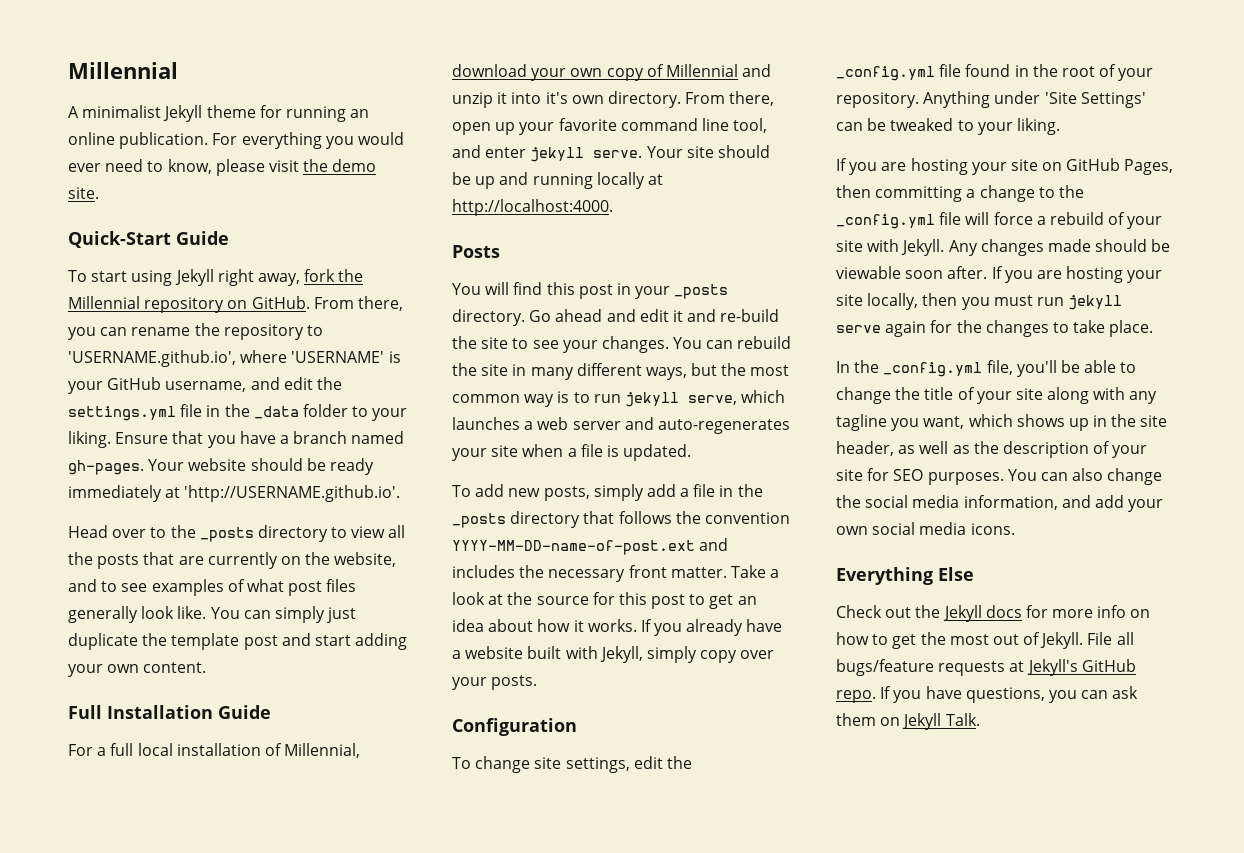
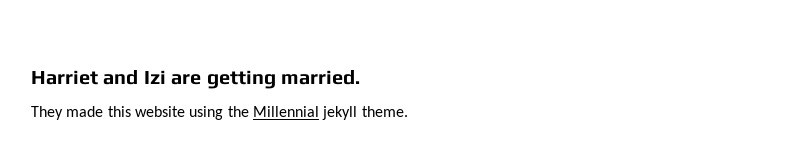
[68,62,178,79] [68,105,370,122] [68,132,404,149] [68,159,377,176] [68,187,99,199] [68,231,229,248] [68,269,364,286] [68,296,403,313] [68,323,323,340] [68,350,401,367] [68,377,342,394] [68,404,408,421] [68,431,405,448] [68,458,374,475] [68,485,401,502] [68,525,406,542] [68,552,397,569] [68,579,357,596] [68,606,357,623] [68,633,408,650] [68,662,207,677] [68,705,271,719] [68,743,361,758] [452,64,772,81] [452,91,775,108] [452,118,768,135] [452,145,770,162] [452,172,663,189] [452,199,613,216] [452,245,500,258] [452,282,729,299] [452,309,780,326] [452,336,792,353] [452,363,790,380] [452,390,786,407] [452,417,790,434] [452,444,692,461] [452,484,763,501] [452,511,790,528] [452,538,729,555] [452,565,780,582] [452,592,757,609] [452,619,783,636] [452,646,775,663] [452,675,538,690] [452,718,577,736] [452,756,692,773] [836,64,1154,81] [836,91,1146,108] [836,118,1060,135] [836,158,1174,175] [836,185,1084,202] [836,212,1163,229] [836,239,1171,256] [836,266,1163,283] [836,293,1123,310] [836,320,1154,337] [836,360,1137,377] [836,387,1158,404] [836,414,1168,431] [836,441,1148,458] [836,468,1163,485] [836,495,1164,512] [836,522,1015,535] [836,567,974,585] [836,605,1151,622] [836,632,1134,649] [836,659,1136,676] [836,686,1139,703] [836,713,980,730] Millennial // A minimalist Jekyll theme for running an online publication. For everything you would ever need to know, please visit the demo site. // Quick-Start Guide // To start using Jekyll right away, fork the Millennial repository on GitHub. From there, you can rename the repository to 'USERNAME.github.io', where 'USERNAME' is your GitHub username, and edit the settings.yml file in the _data folder to your liking. Ensure that you have a branch named gh-pages. Your website should be ready immediately at 'http://USERNAME.github.io'. // Head over to the _posts directory to view all the posts that are currently on the website, and to see examples of what post files generally look like. You can simply just duplicate the template post and start adding your own content. // Full Installation Guide // For a full local installation of Millennial, download your own copy of Millennial and unzip it into it's own directory. From there, open up your favorite command line tool, and enter jekyll serve. Your site should be up and running locally at http://localhost:4000. // Posts // You will find this post in your _posts directory. Go ahead and edit it and re-build the site to see your changes. You can rebuild the site in many different ways, but the most common way is to run jekyll serve, which launches a web server and auto-regenerates your site when a file is updated. // To add new posts, simply add a file in the _posts directory that follows the convention YYYY-MM-DD-name-of-post.ext and includes the necessary front matter. Take a look at the source for this post to get an idea about how it works. If you already have a website built with Jekyll, simply copy over your posts. // Configuration // To change site settings, edit the _config.yml file found in the root of your repository. Anything under 'Site Settings' can be tweaked to your liking. // If you are hosting your site on GitHub Pages, then committing a change to the _config.yml file will force a rebuild of your site with Jekyll. Any changes made should be viewable soon after. If you are hosting your site locally, then you must run jekyll serve again for the changes to take place. // In the _config.yml file, you'll be able to change the title of your site along with any tagline you want, which shows up in the site header, as well as the description of your site for SEO purposes. You can also change the social media information, and add your own social media icons. // Everything Else // Check out the Jekyll docs for more info on how to get the most out of Jekyll. File all bugs/feature requests at Jekyll's GitHub repo. If you have questions, you can ask them on Jekyll Talk. -> [31,70,360,89] [31,106,408,120] Harriet and Izi are getting married. // They made this website using the Millennial jekyll theme.

